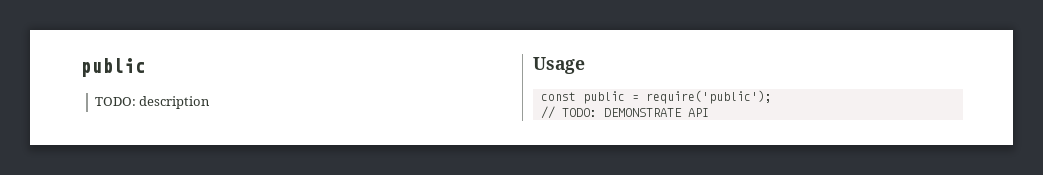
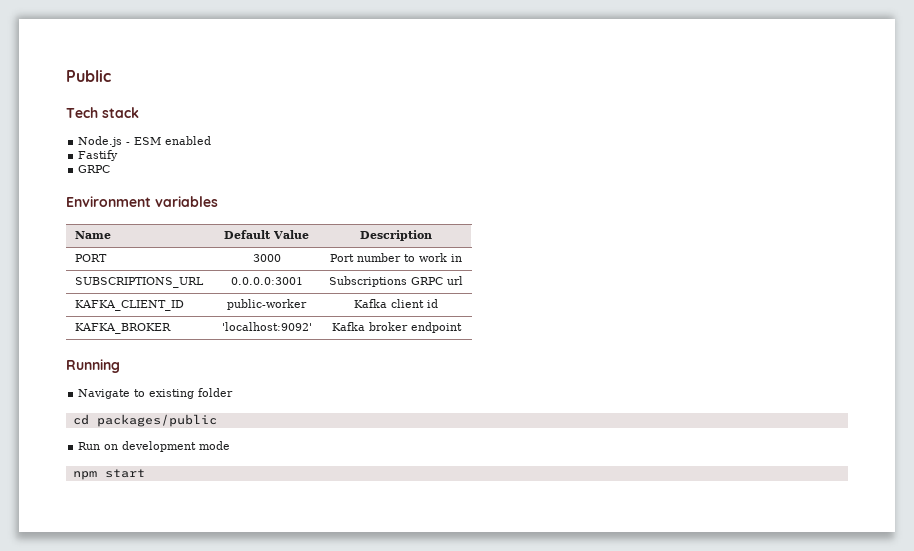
[80,58,146,77] [94,96,211,109] [533,57,585,74] [540,90,772,104] [540,106,709,119] public // TODO: description // Usage // const public = require('public'); // // TODO: DEMONSTRATE API -> [66,70,111,82] [66,107,139,118] [78,136,212,147] [78,150,119,161] [78,165,111,173] [66,196,218,207] [74,231,111,239] [224,230,309,239] [360,230,432,241] [74,254,107,262] [252,254,281,262] [330,253,462,262] [74,277,204,288] [230,277,303,285] [329,276,463,287] [74,300,184,311] [227,299,307,310] [354,299,438,308] [74,323,171,334] [221,322,312,331] [331,322,462,333] [66,359,120,373] [78,388,234,399] [72,414,217,427] [78,441,231,452] [72,469,145,480] Public // Tech stack // Node.js - ESM enabled // Fastify // GRPC // Environment variables // Name | Default Value | Description // PORT | 3000 | Port number to work in // SUBSCRIPTIONS_URL | 0.0.0.0:3001 | Subscriptions GRPC url // KAFKA_CLIENT_ID | public-worker | Kafka client id // KAFKA_BROKER | 'localhost:9092' | Kafka broker endpoint // Running // Navigate to existing folder // cd packages/public // Run on development mode // npm start

